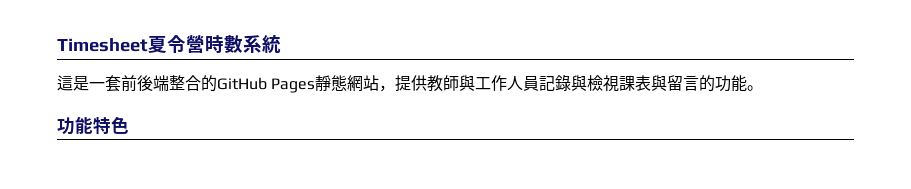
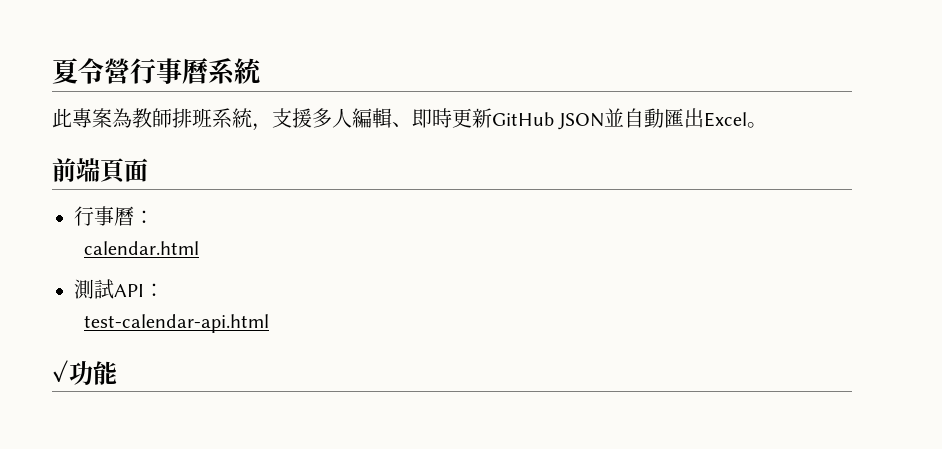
[57,35,281,54] [57,75,764,93] [57,116,129,135] Timesheet夏令營時數系統 // 這是一套前後端整合的GitHub Pages靜態網站，提供教師與工作人員記錄與檢視課表與留言的功能。 // 功能特色 -> [52,58,261,85] [52,108,768,131] [52,158,148,184] [74,206,154,226] [83,241,199,255] [74,279,164,299] [83,314,269,333] [52,360,117,385] 夏令營行事曆系統 // 此專案為教師排班系統，支援多人編輯、即時更新GitHub JSON並自動匯出Excel。 // 前端頁面 // 行事曆： // calendar.html // 測試API： // test-calendar-api.html // ✓功能

